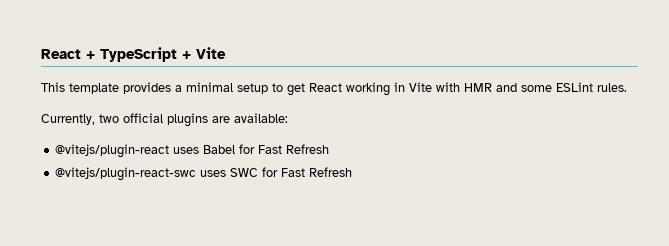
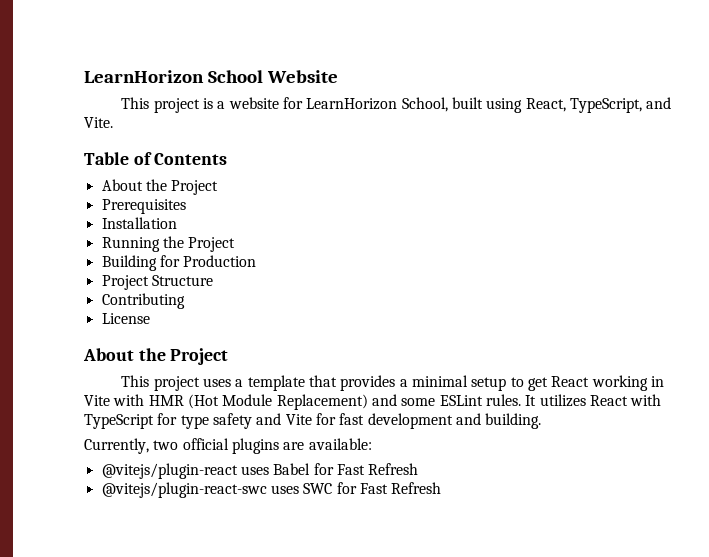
[41,47,226,62] [41,82,119,94] React + TypeScript + Vite // This template -> [84,70,338,83] [121,97,672,113] [84,117,113,128] [84,152,228,165] [101,179,219,195] [101,199,186,214] [101,217,177,229] [101,236,236,252] [101,255,257,271] [101,275,213,290] [101,293,185,309] [101,313,150,324] [83,348,229,365] [121,375,338,391] LearnHorizon School Website // This project is a website for LearnHorizon School, built using React, TypeScript, and Vite. // Table of Contents // About the Project // Prerequisites // Installation // Running the Project // Building for Production // Project Structure // Contributing // License // About the Project // This project uses a template that
(492, 87) none -> [187,394,368,410] (Hot Module Replacement)
(627, 87) none -> [525,394,662,407] [84,413,542,429] It utilizes React with TypeScript for type safety and Vite for fast development and building.

